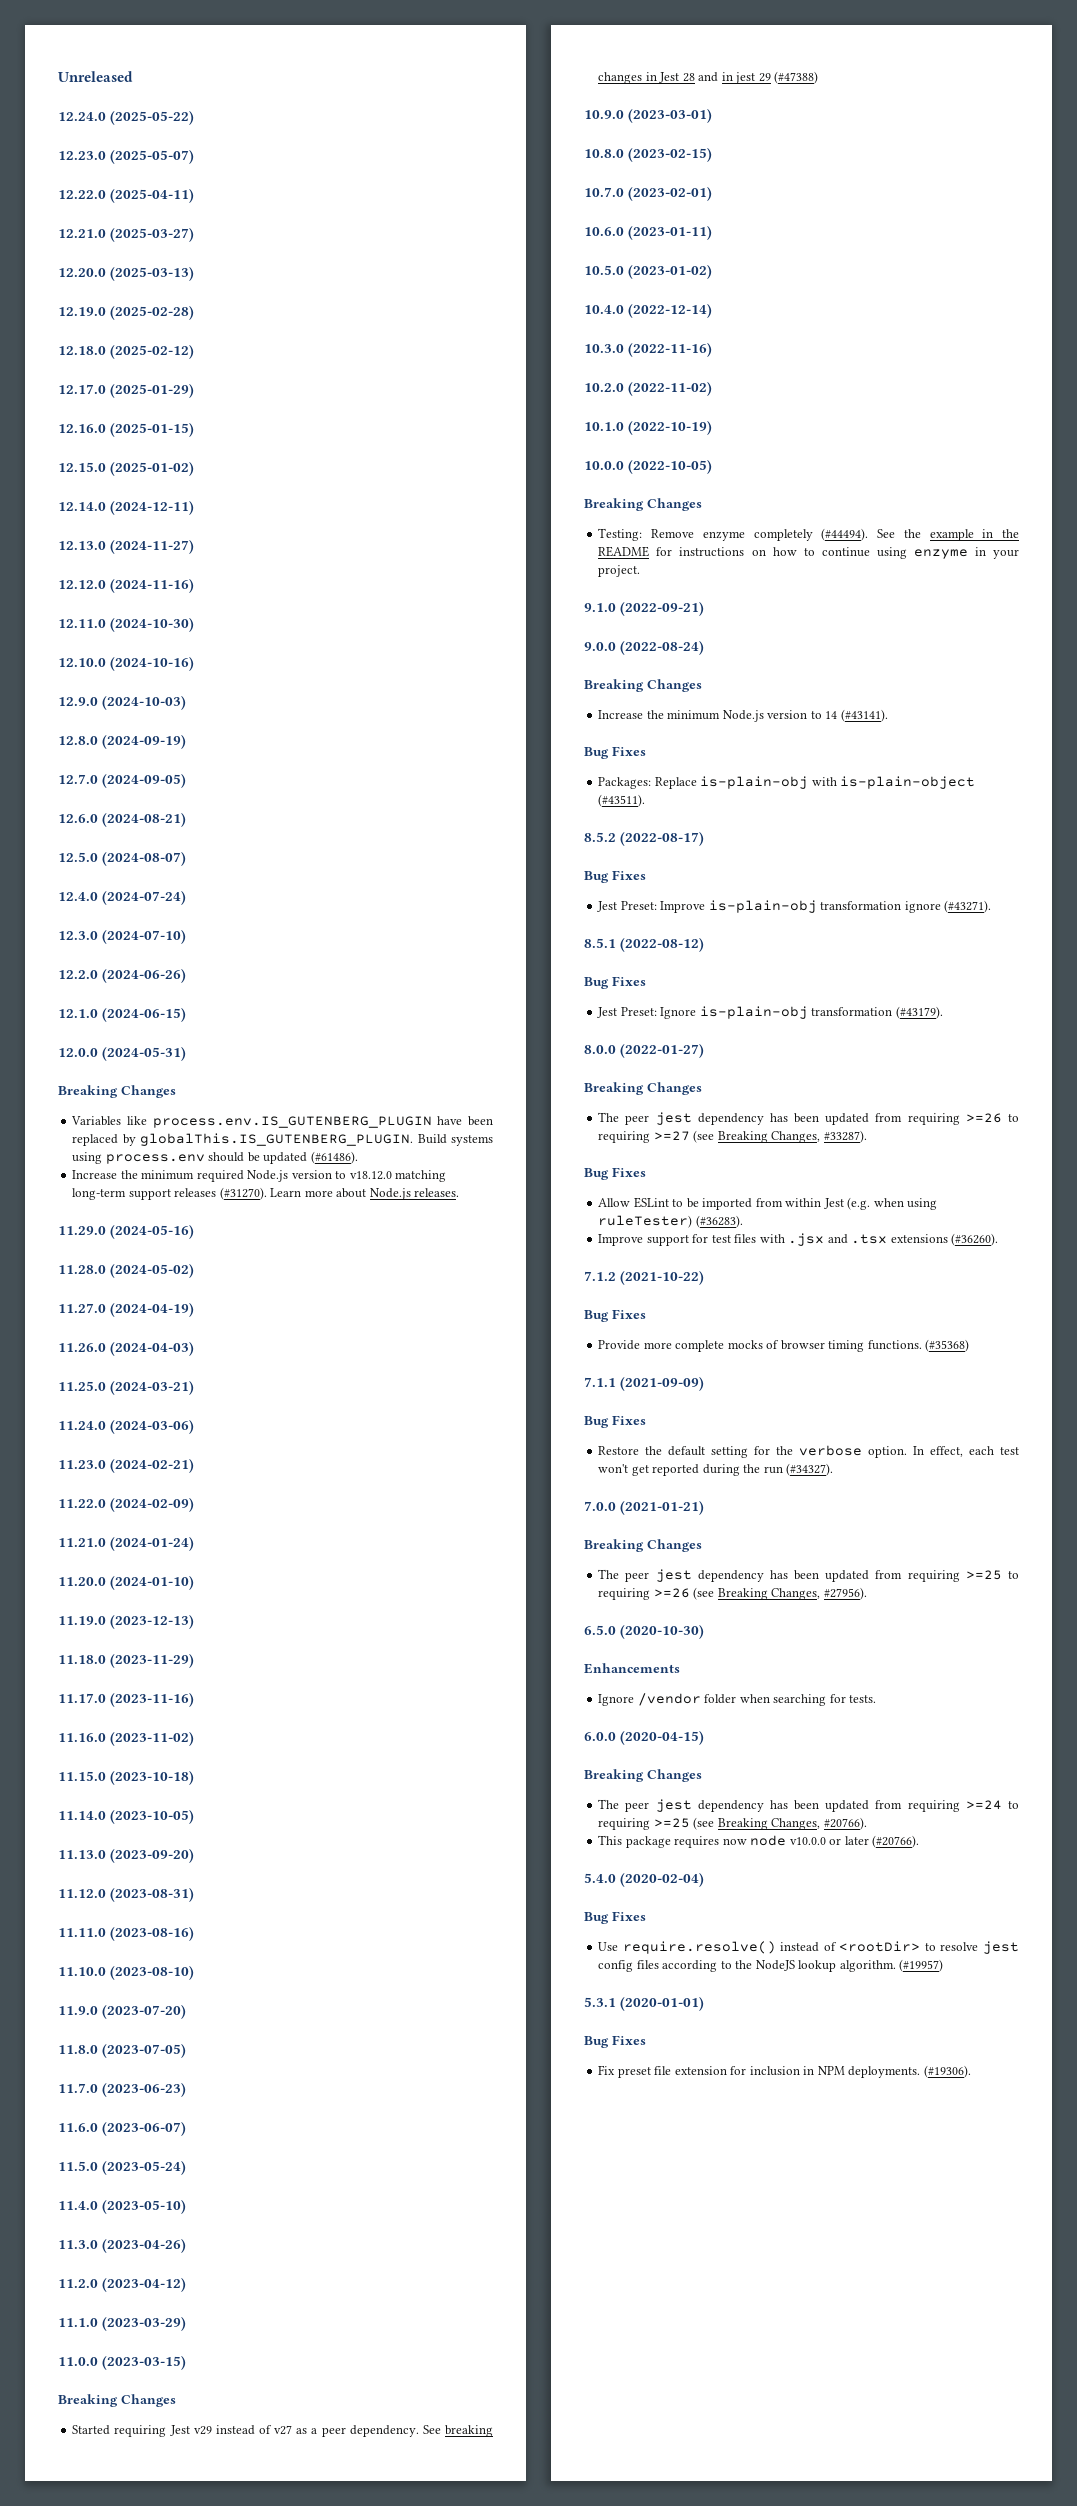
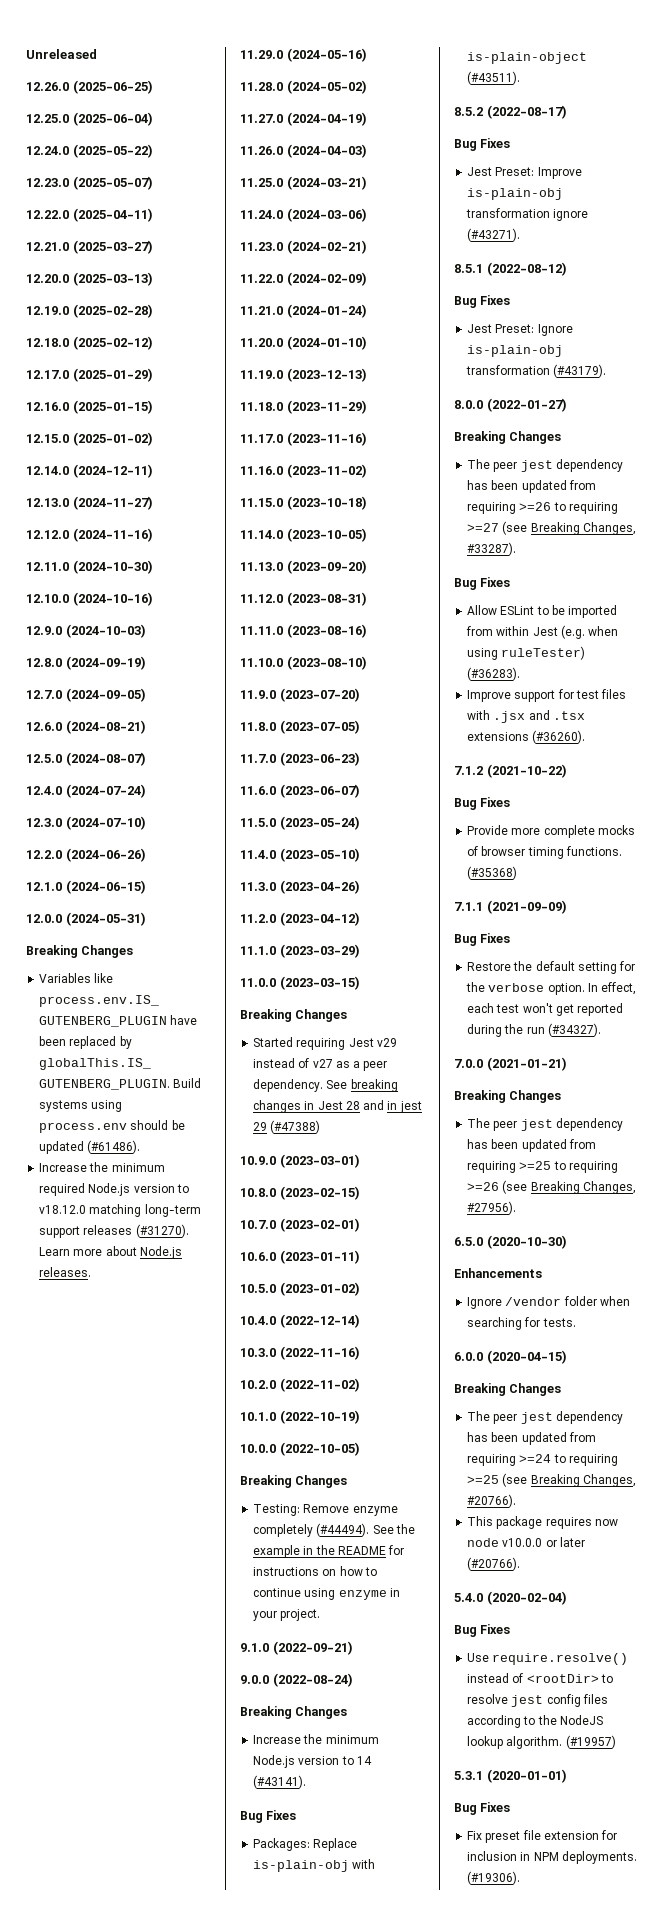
(133, 76) none -> [26,80,153,94] [26,112,153,126] // 12.26.0 (2025-06-25) // 12.25.0 (2025-06-04)

